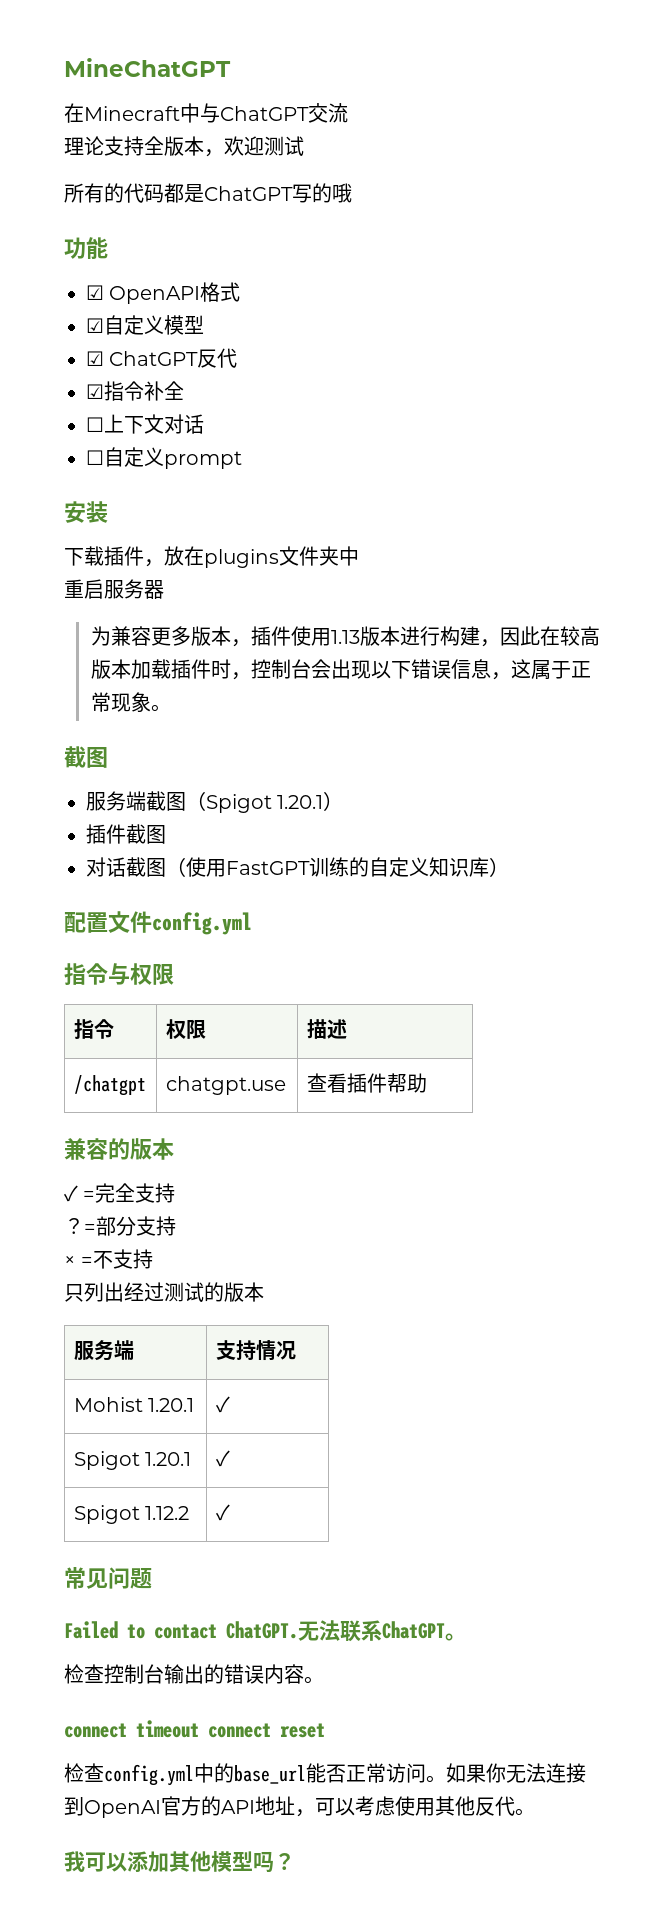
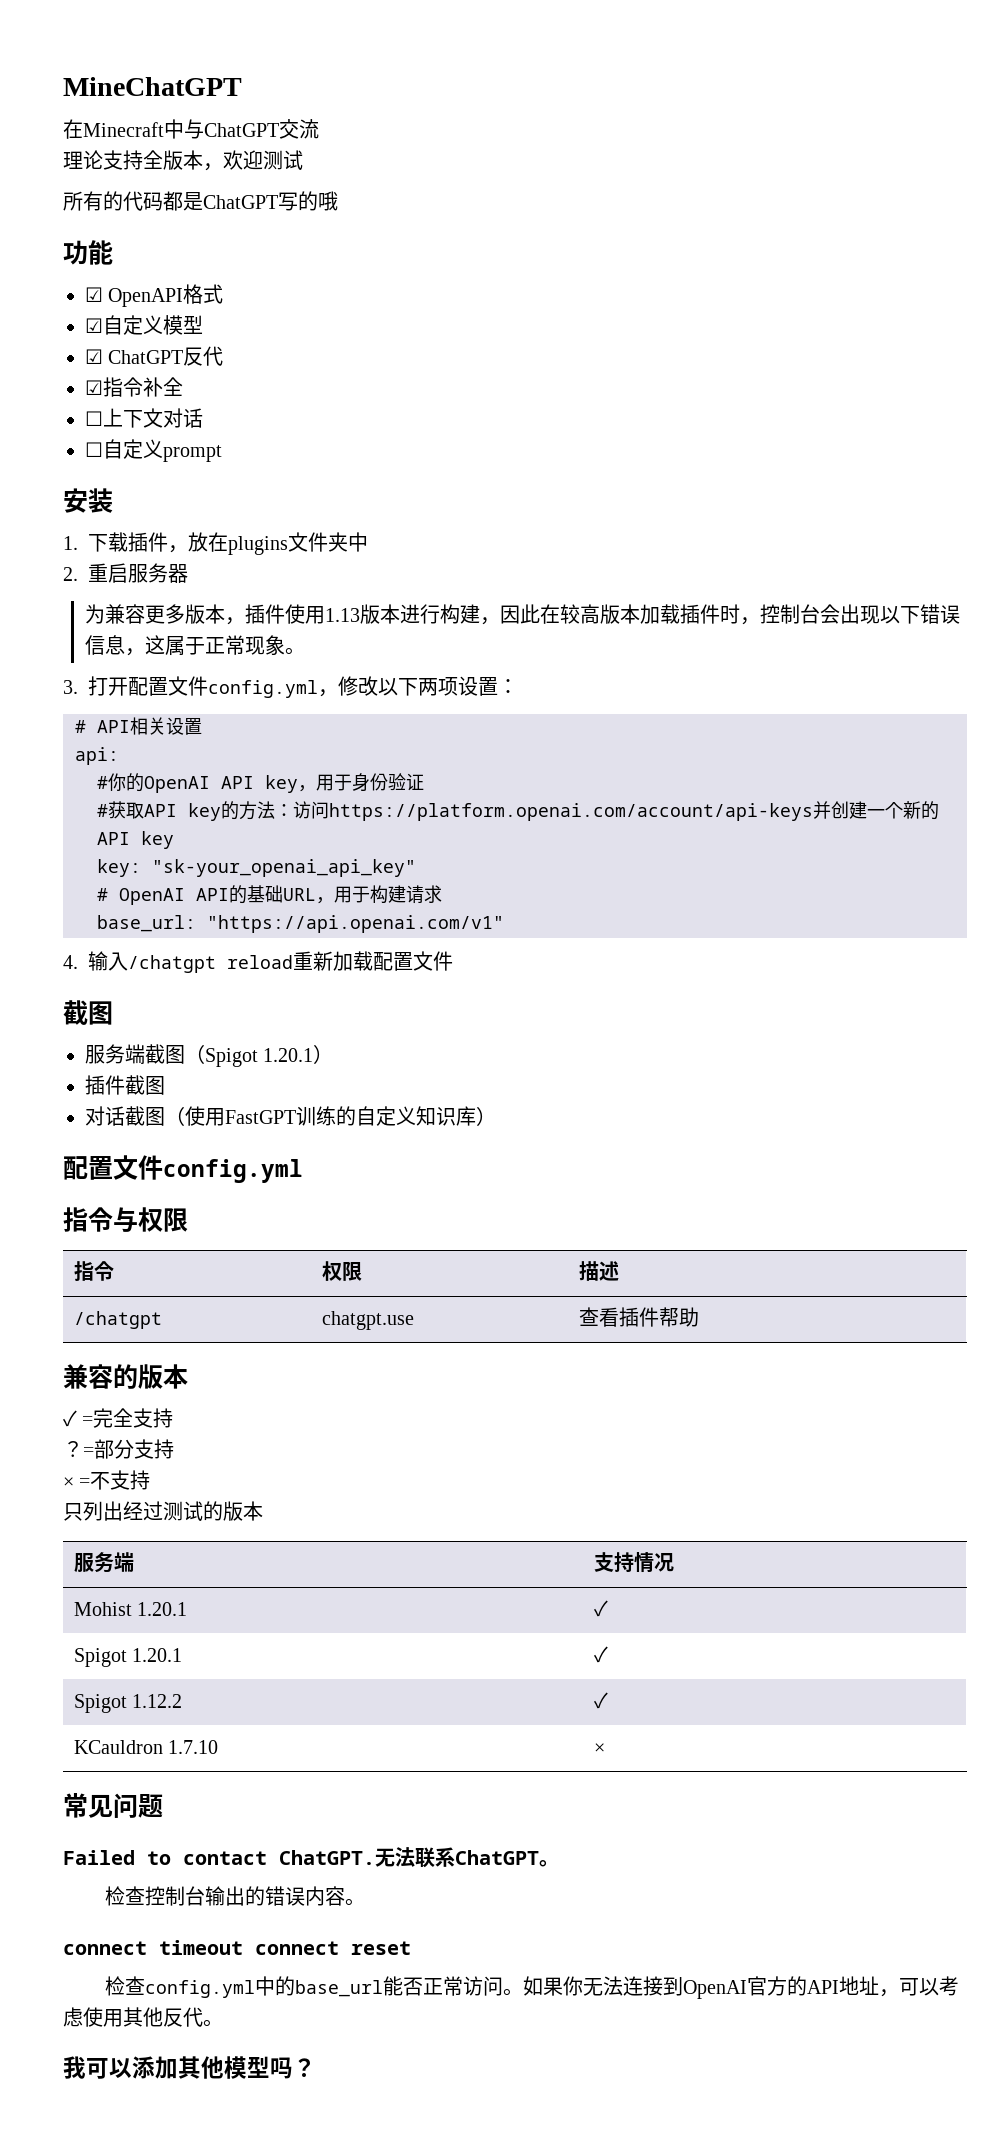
(108, 512) none -> [63,536,78,550] 1.
(359, 556) none -> [63,567,78,581] 2.
(171, 708) none -> [63,676,518,698] [75,717,202,735] [75,747,119,765] [97,773,424,793] [97,801,939,821] [97,831,174,849] [97,859,416,877] [97,885,442,905] [97,915,504,933] [63,951,453,973] // 3.打开配置文件config.yml，修改以下两项设置： // # API相关设置 // api: // #你的OpenAI API key，用于身份验证 // #获取API key的方法：访问https://platform.openai.com/account/api-keys并创建一个新的API key // key: "sk-your_openai_api_key" // # OpenAI API的基础URL，用于构建请求 // base_url: "https://api.openai.com/v1" // 4.输入/chatgpt reload重新加载配置文件
(230, 1512) none -> [73,1740,219,1754] [593,1743,605,1754] // KCauldron 1.7.10 | ×

